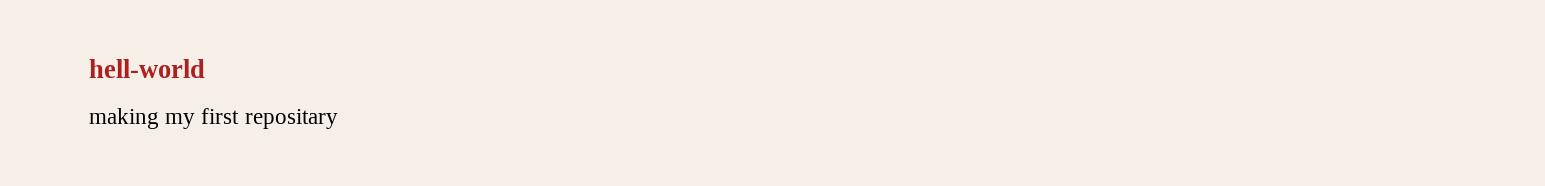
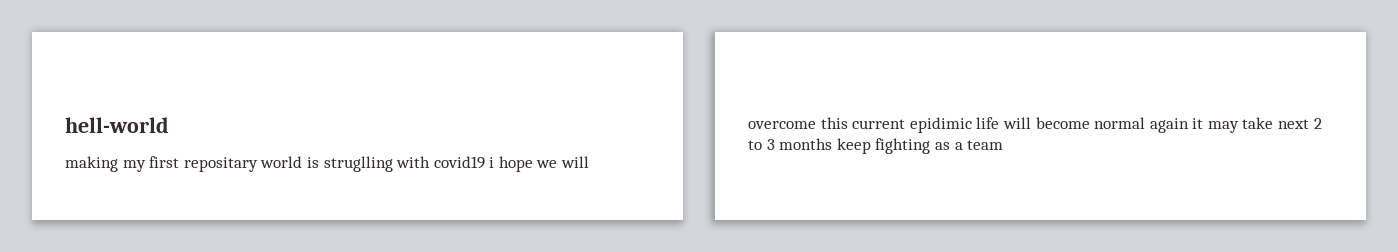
(338, 119) none -> [260,156,590,172] [748,117,1322,133] [748,138,1004,154] world is struglling with covid19 i hope we will overcome this current epidimic life will become normal again it may take next 2 to 3 months keep fighting as a team

